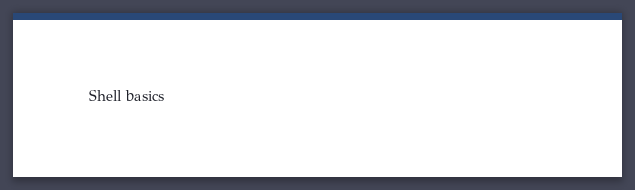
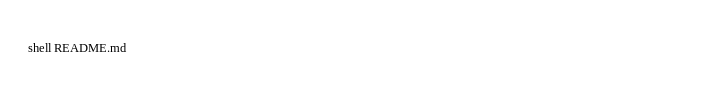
[89,89,164,101] Shell basics -> [28,43,128,52] shell README.md

